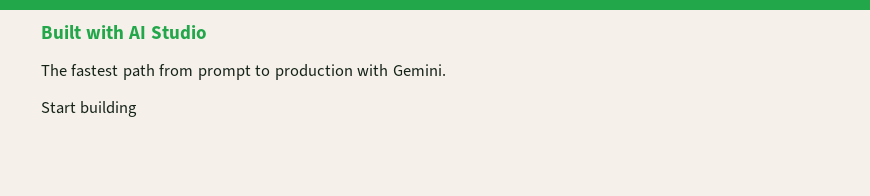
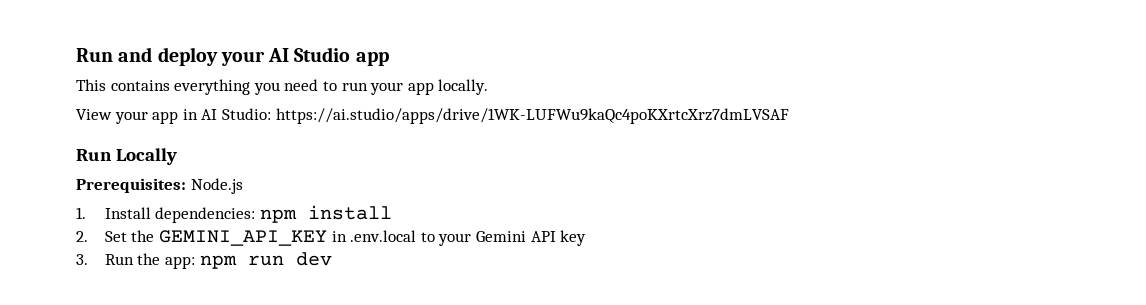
[41,25,208,40] [41,64,446,80] [41,101,138,117] Built with AI Studio // The fastest path from prompt to production with Gemini. // Start building -> [76,47,389,66] [76,79,489,95] [76,108,789,124] [76,148,177,165] [76,178,243,194] [76,205,392,223] [76,230,587,246] [76,252,332,269] Run and deploy your AI Studio app // This contains everything you need to run your app locally. // View your app in AI Studio: https://ai.studio/apps/drive/1WK-LUFWu9kaQc4poKXrtcXrz7dmLVSAF // Run Locally // Prerequisites: Node.js // 1. Install dependencies: npm install // 2. Set the GEMINI_API_KEY in .env.local to your Gemini API key // 3. Run the app: npm run dev

